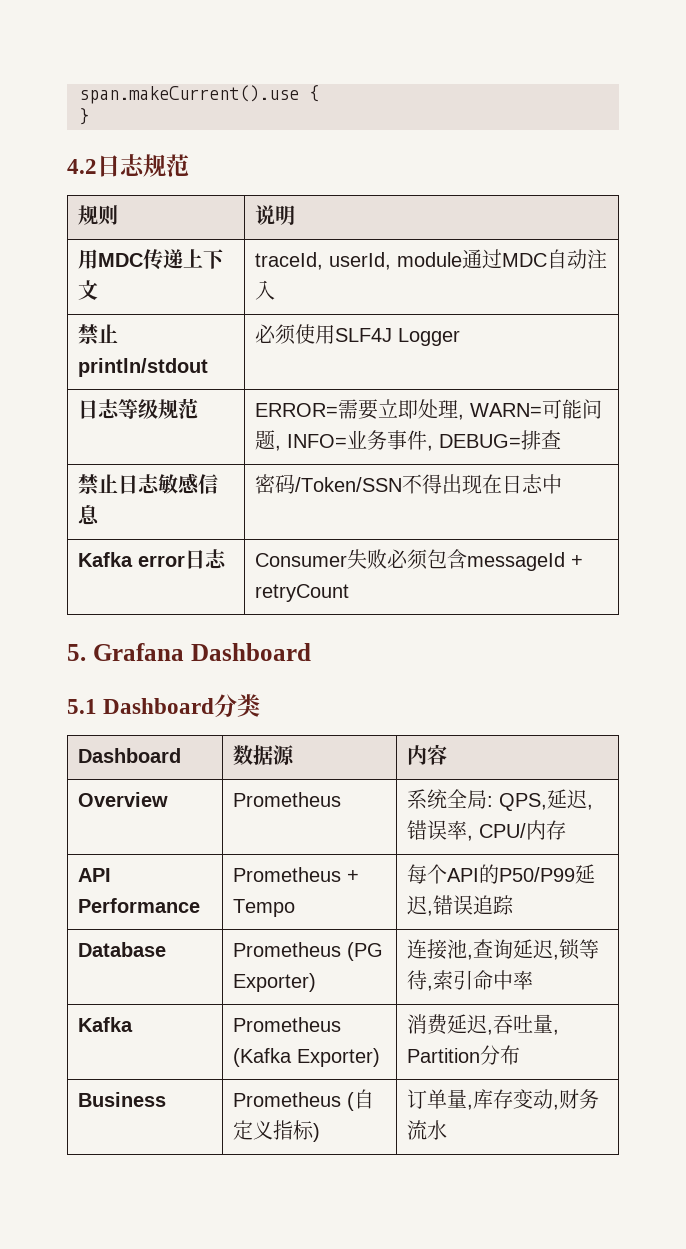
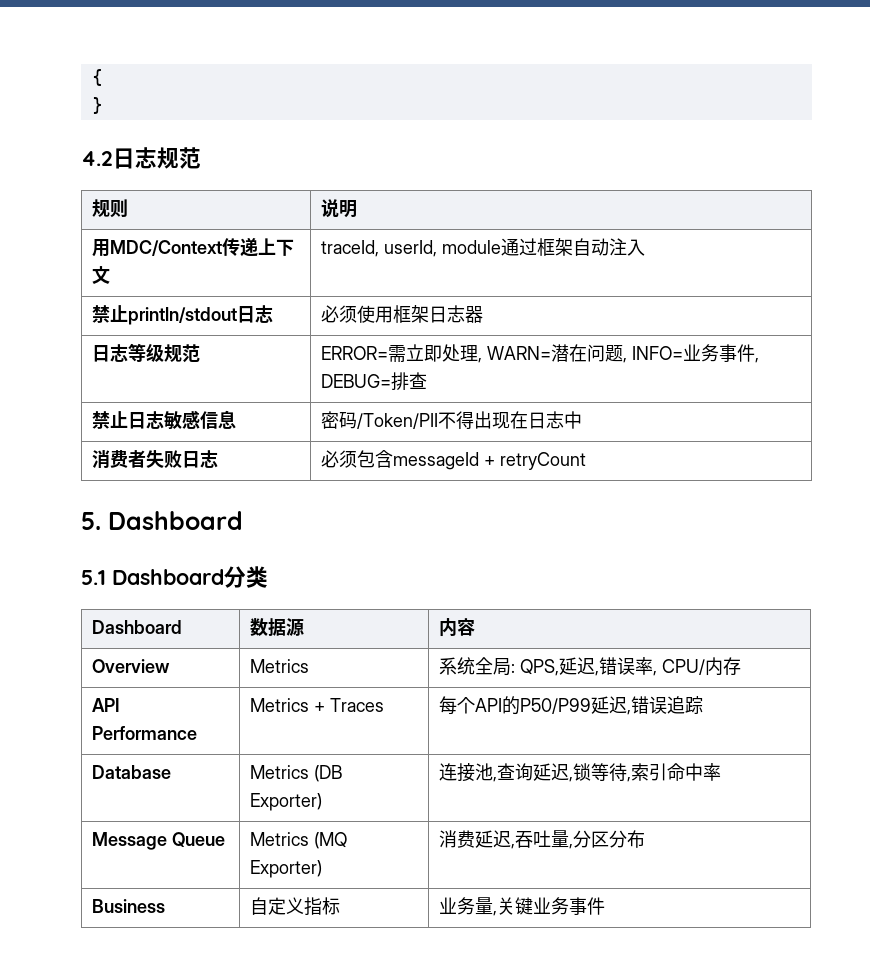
[79,85,299,104] span.makeCurrent().use -> (91, 77) none
[98,253,144,267] MDC -> [110,240,223,256] MDC/Context
[502,253,548,267] MDC -> [537,238,574,256] 框架
(209, 367) none -> [237,305,274,323] 日志
[335,328,461,346] SLF4J Logger -> [393,305,484,323] 框架日志器
[358,399,379,420] 要 -> (407, 353) none
[542,399,583,419] 可能 -> [551,344,588,362] 潜在
[295,477,403,492] /Token/SSN -> [357,413,439,429] /Token/PII
[78,549,228,569] [255,549,388,569] Kafka error日志 | Consumer失败 -> [92,450,219,468] 消费者失败日志 |
[92,643,184,661] Grafana -> (101, 521) none
[233,792,342,807] Prometheus -> [250,659,310,673] Metrics
[233,867,360,882] [233,899,296,917] Prometheus + Tempo -> [250,698,385,712] Metrics + Traces
[233,942,384,961] Prometheus (PG -> [250,765,343,782] Metrics (DB
[78,1017,134,1032] [233,1017,342,1032] [233,1048,293,1067] Kafka | Prometheus (Kafka -> [92,832,226,850] [250,832,348,849] Message Queue | Metrics (MQ
[407,1048,481,1063] Partition -> [573,830,610,848] 分区
[233,1092,355,1111] Prometheus ( -> (166, 906) none
[313,1123,321,1142] [407,1089,600,1110] [407,1120,448,1140] ) | 订单量,库存变动,财务流水 -> [439,897,606,916] | 业务量,关键业务事件

